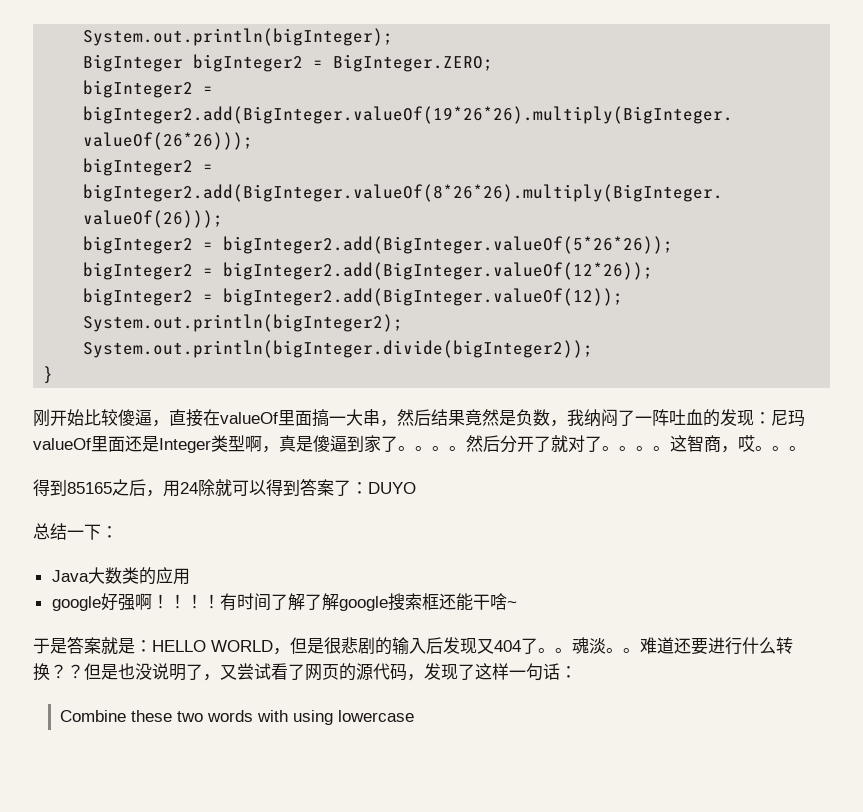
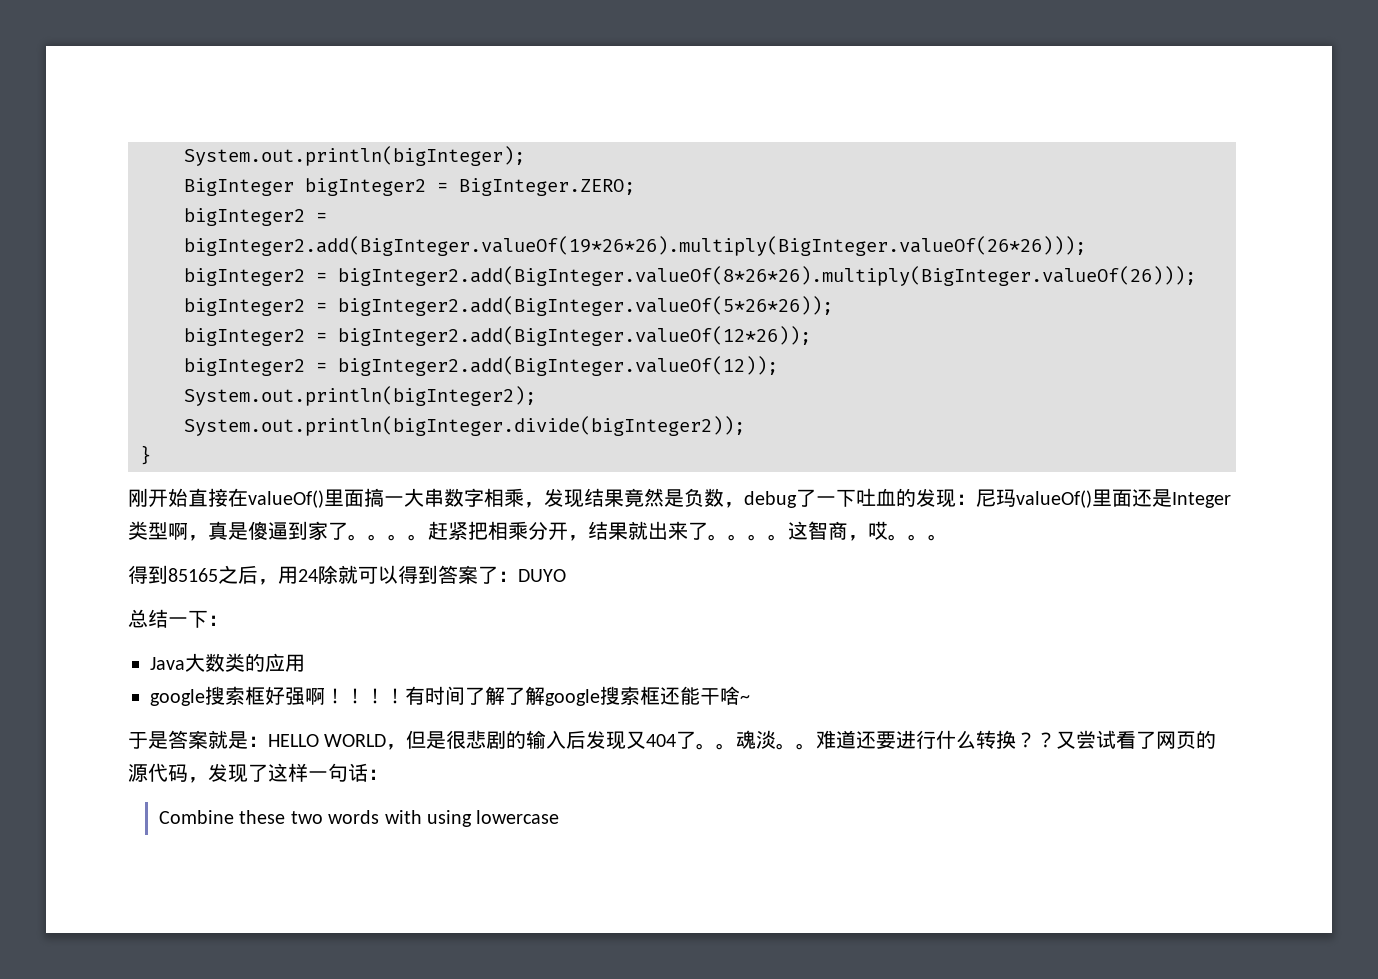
[84,409,431,427] 比较傻逼，直接在valueOf里面搞一大串，然后 -> [188,488,584,508] 直接在valueOf()里面搞一大串数字相乘，发现
[567,409,669,427] 我纳闷了一阵 -> [744,489,856,508] debug了一下
[33,438,91,450] valueOf -> [1016,490,1092,508] valueOf()
[466,435,585,453] 然后分开了就对 -> [428,521,688,541] 赶紧把相乘分开，结果就出来
(101, 603) none -> [205,686,265,705] 搜索框
[84,663,220,681] 但是也没说明了， -> (1057, 740) none

